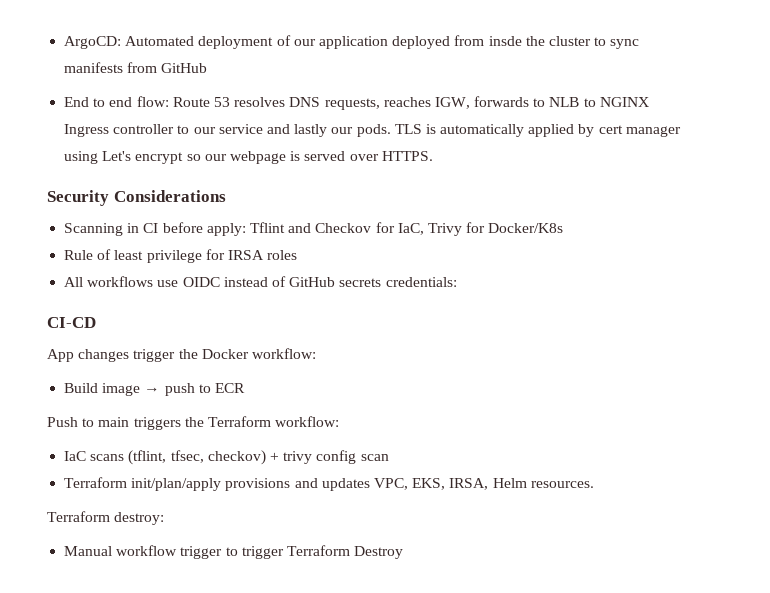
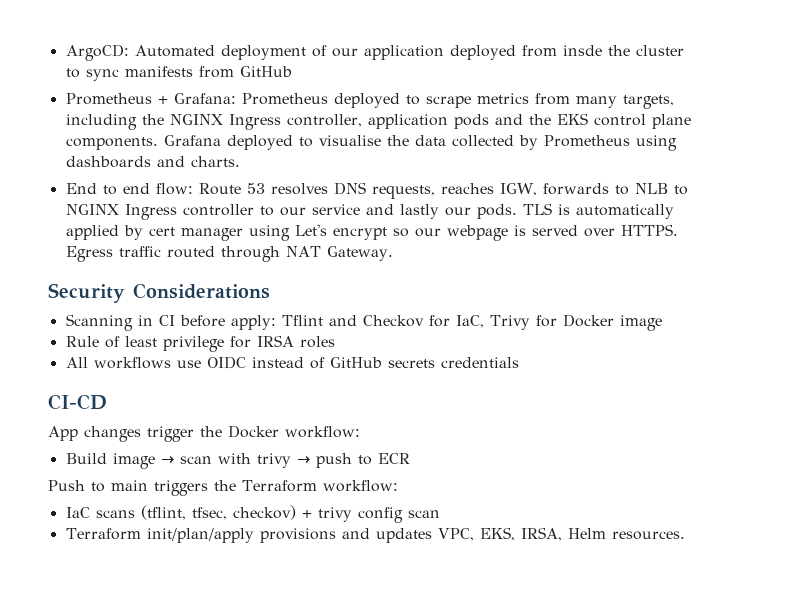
(208, 68) none -> [65,93,674,109] [65,113,691,130] [65,135,677,151] [65,156,240,168] // Prometheus + Grafana: Prometheus deployed to scrape metrics from many targets, including the NGINX Ingress controller, application pods and the EKS control plane components. Grafana deployed to visualise the data collected by Prometheus using dashboards and charts.
(433, 156) none -> [65,246,393,262] Egress traffic routed through NAT Gateway.
[488,223,564,233] Docker/K8s -> [562,314,662,331] Docker image
[385,277,457,287] credentials: -> [440,357,519,368] credentials
(161, 390) none -> [179,453,310,468] scan with trivy →
[47,511,165,525] [64,545,404,559] // Terraform destroy: // Manual workflow trigger to trigger Terraform Destroy -> (685, 535) none

